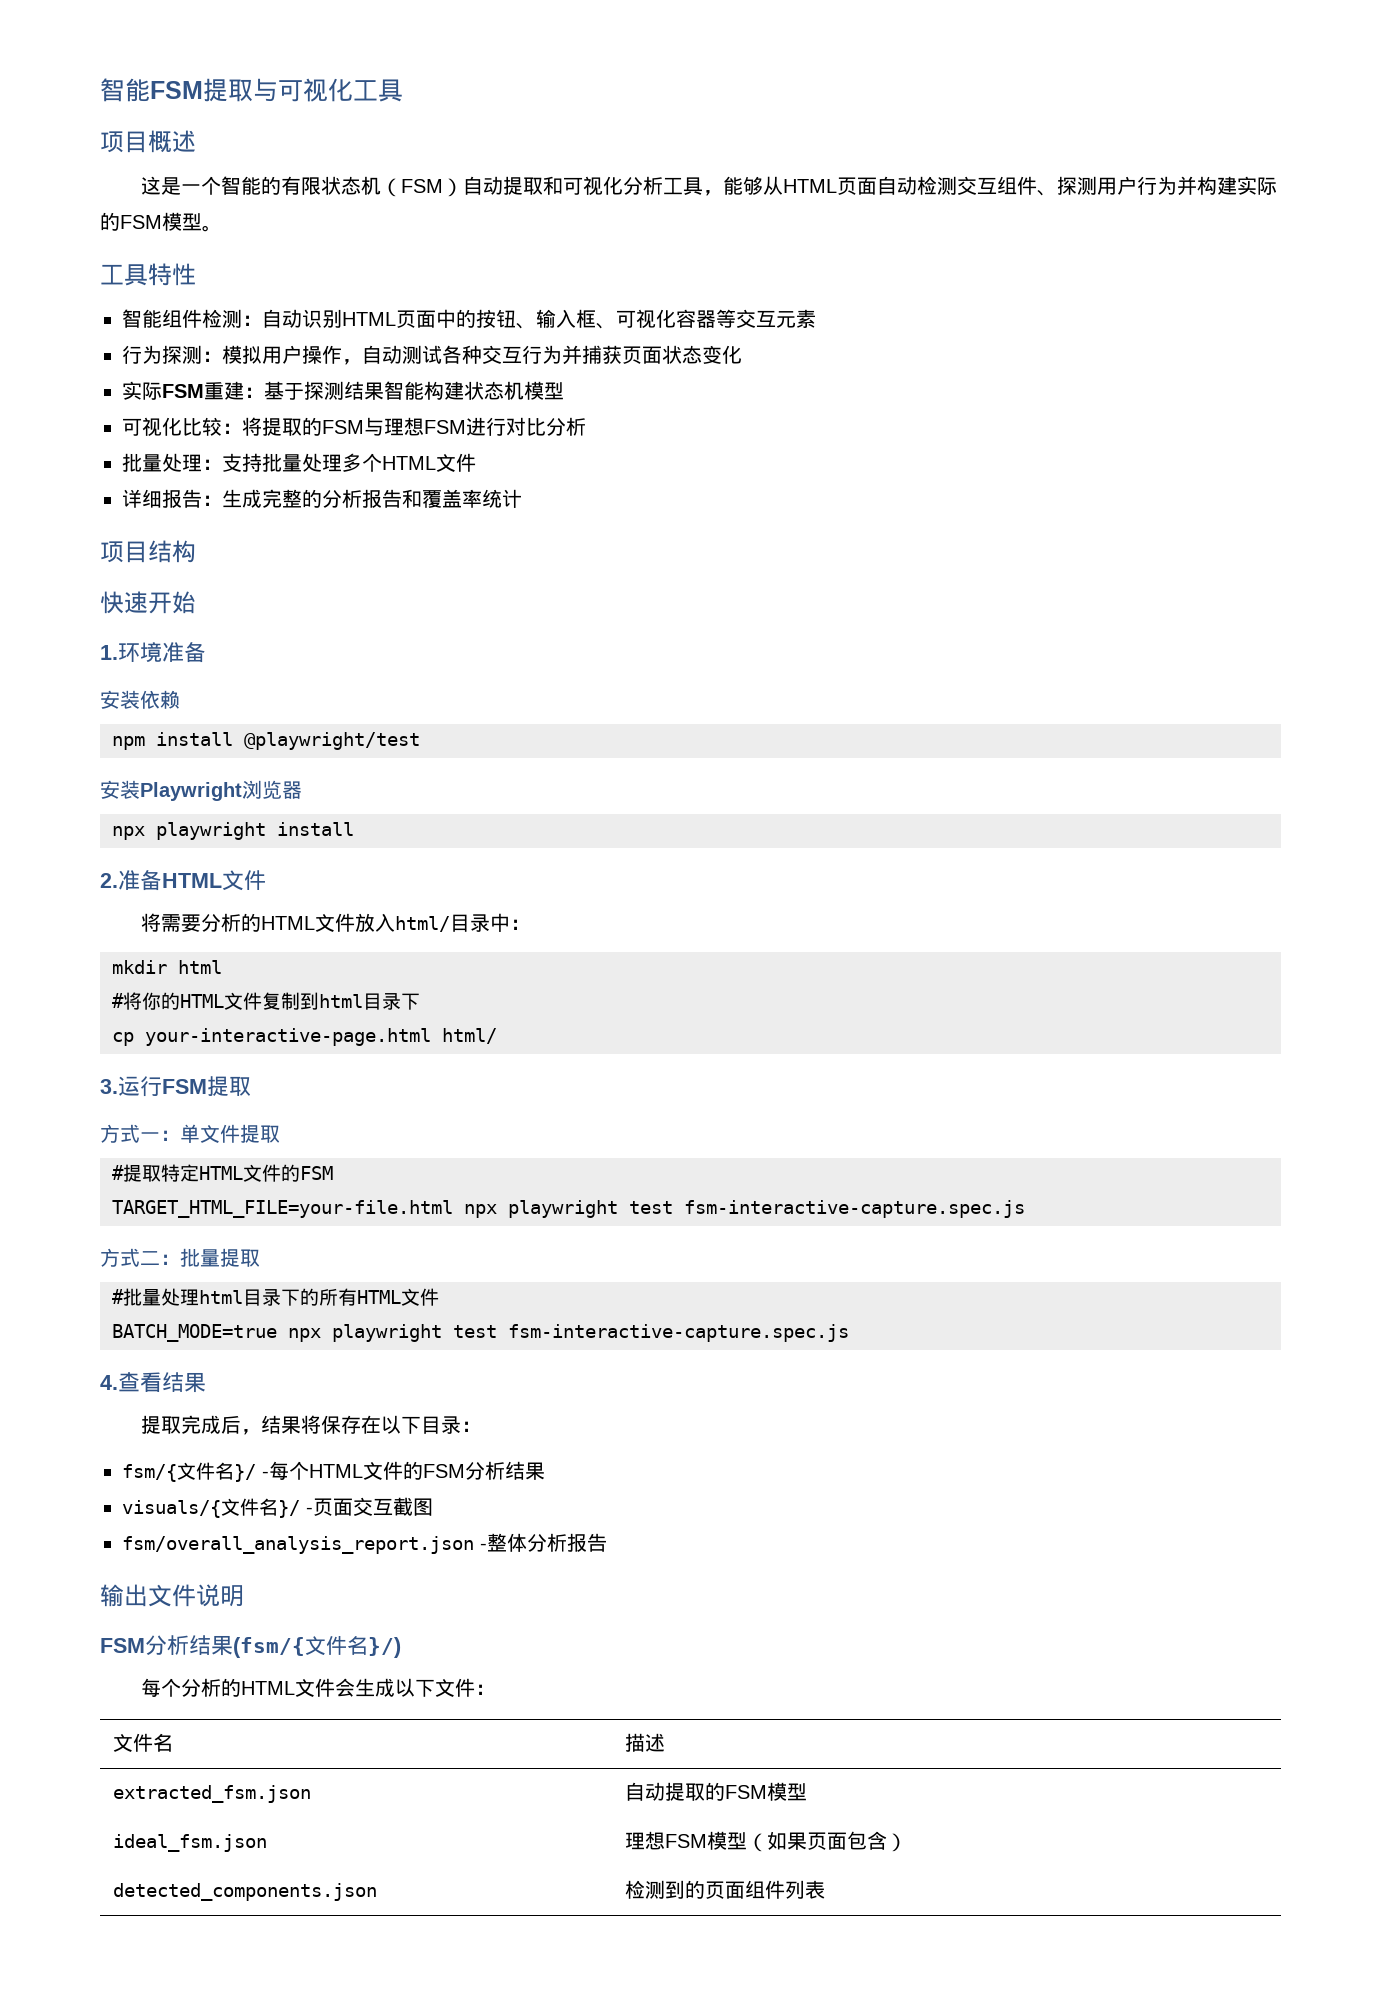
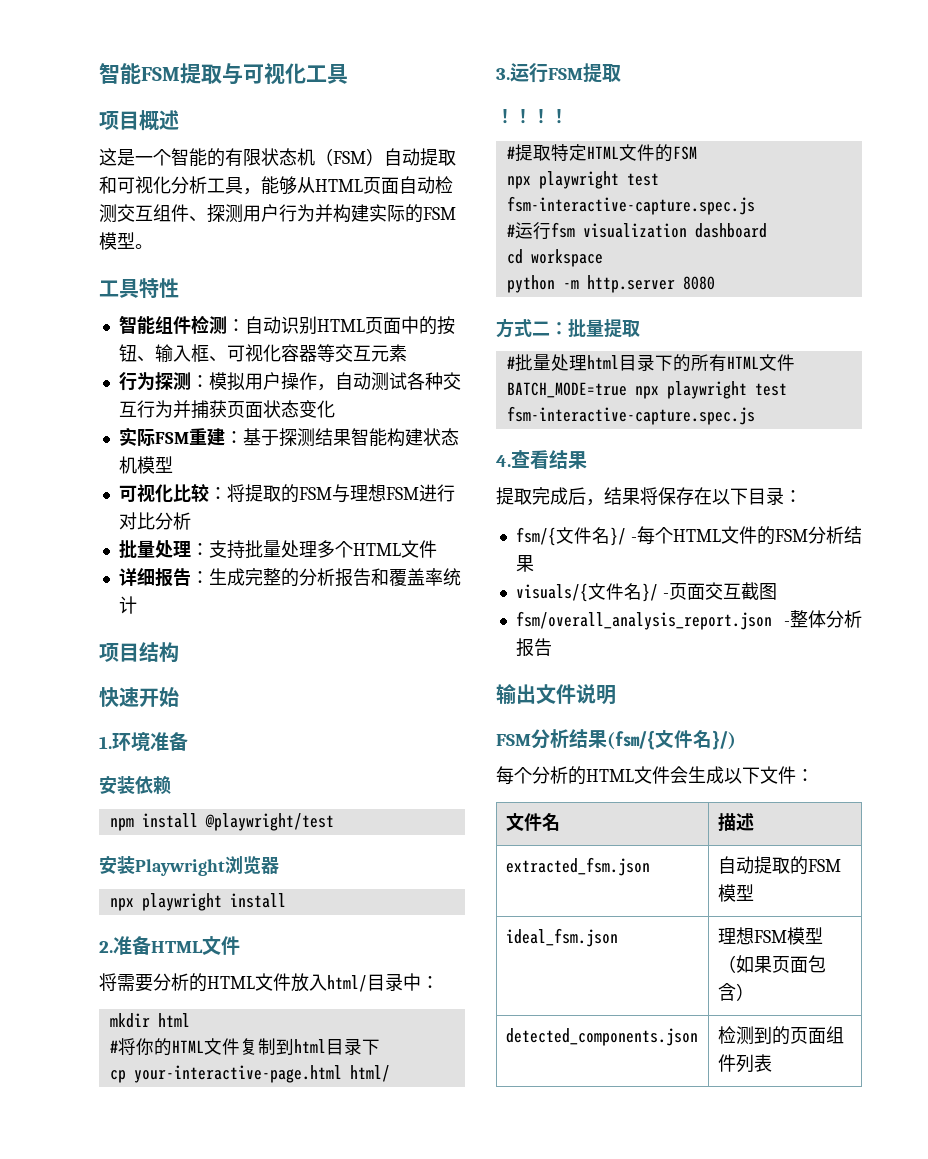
[100,1124,280,1143] 方式一：单文件提取 -> [496,109,568,124] ！！！！
[112,1200,1025,1218] TARGET_HTML_FILE=your-file.html npx playwright test fsm-interactive-capture.spec.js -> [506,171,659,189] [506,196,755,215] [506,222,767,240] [506,249,603,267] [506,275,715,293] npx playwright test fsm-interactive-capture.spec.js // #运行fsm visualization dashboard // cd workspace // python -m http.server 8080

